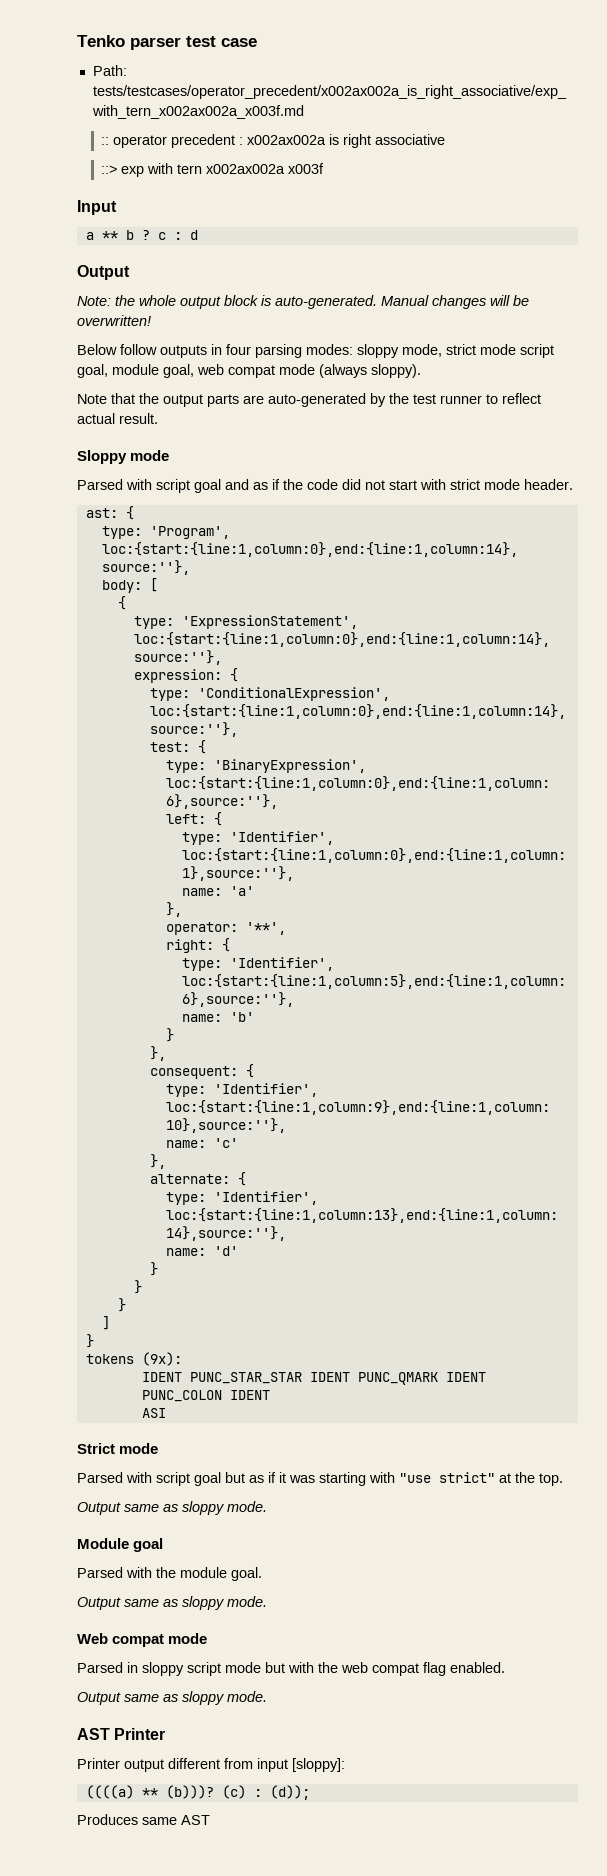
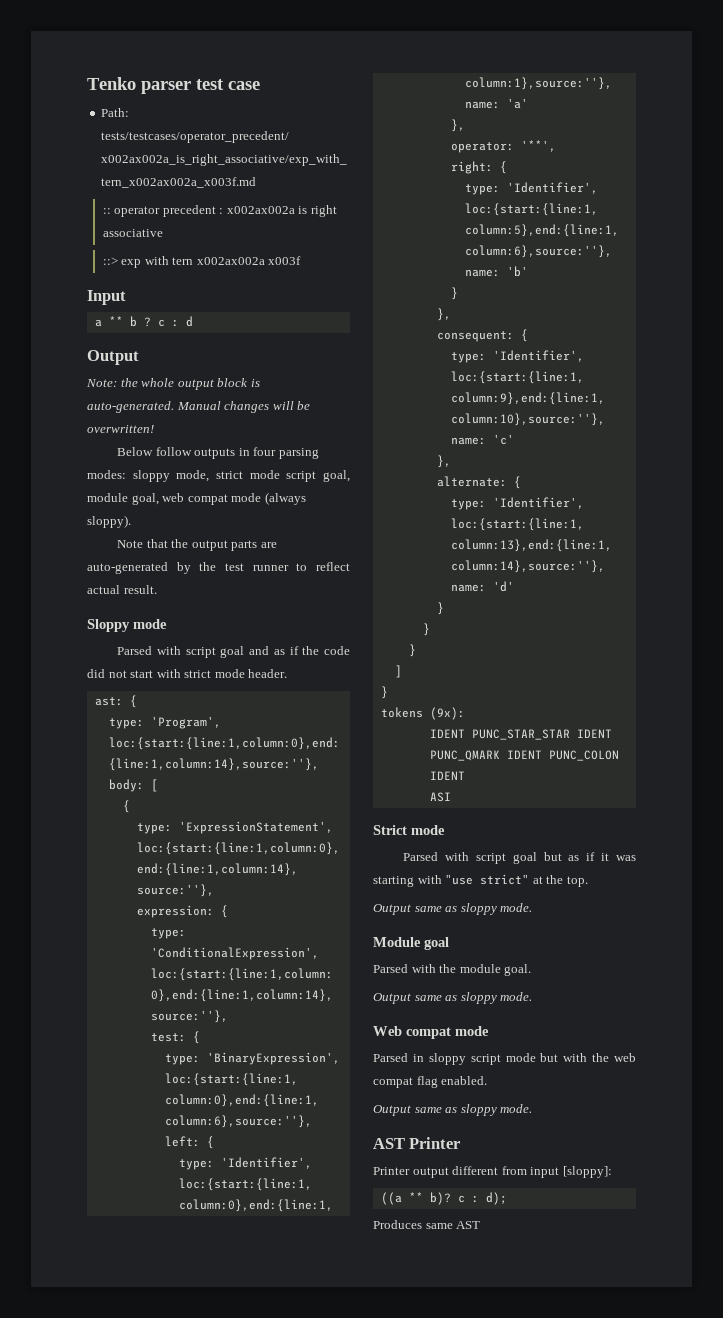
[85,1785,310,1800] ((((a) ** (b)))? (c) : (d)); -> [380,1192,507,1205] ((a ** b)? c : d);

